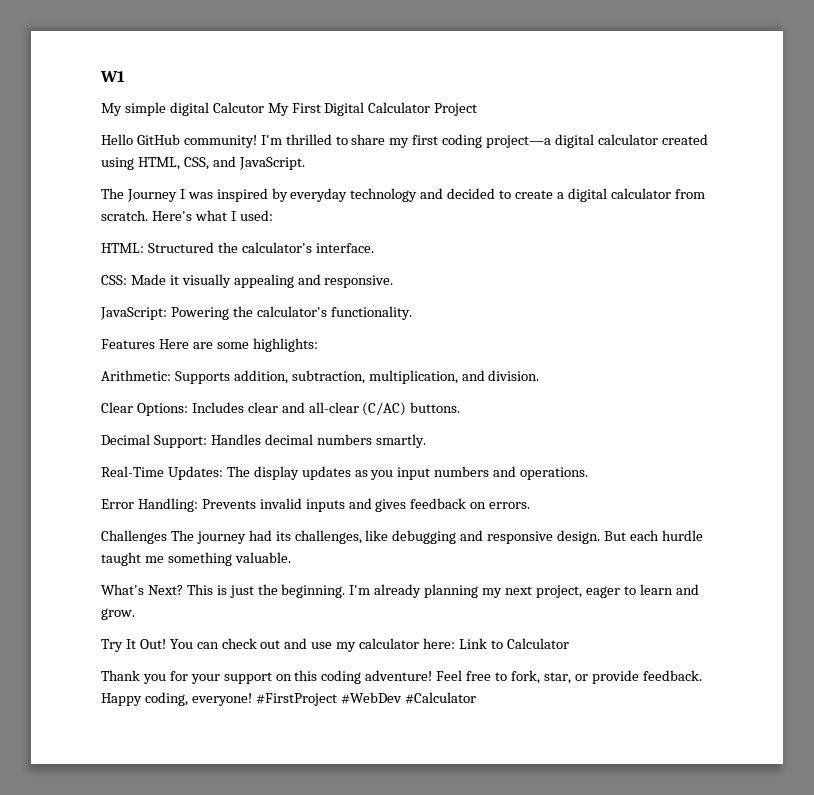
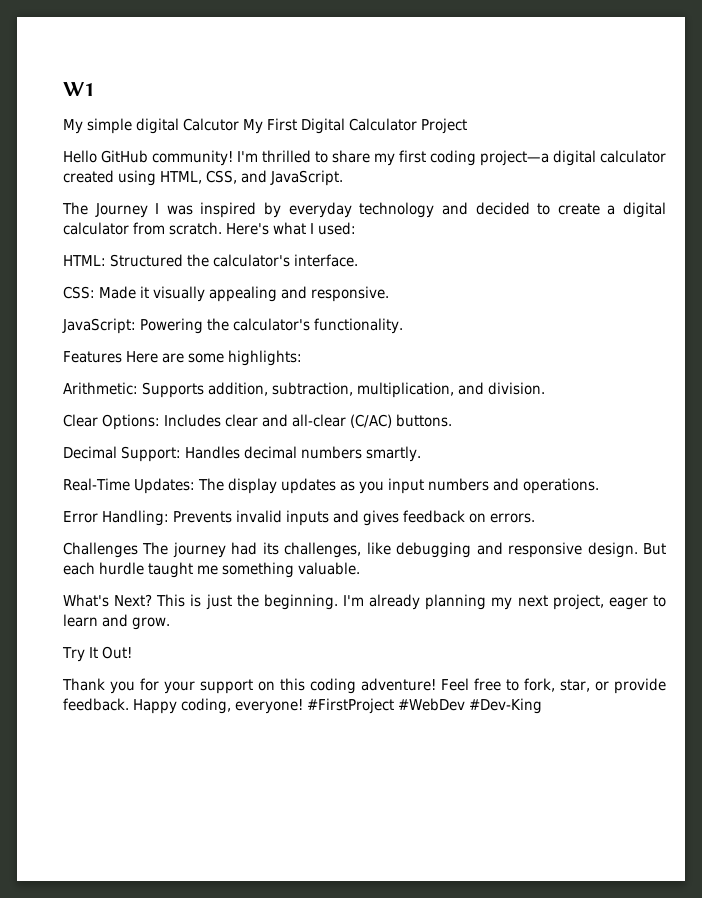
[169,638,569,652] You can check out and use my calculator here: Link to Calculator -> (132, 652) none
[404,692,476,704] #Calculator -> [468,698,542,714] #Dev-King

